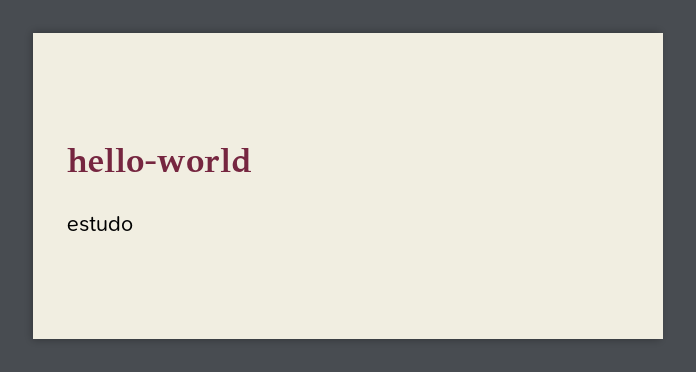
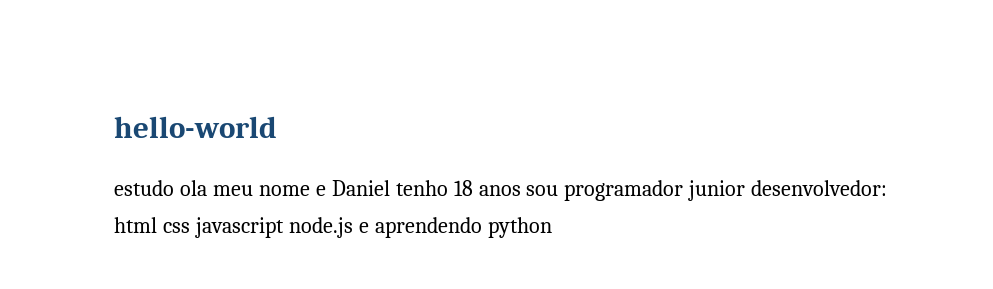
(133, 224) none -> [179,180,888,201] [114,217,552,238] ola meu nome e Daniel tenho 18 anos sou programador junior desenvolvedor: html css javascript node.js e aprendendo python

